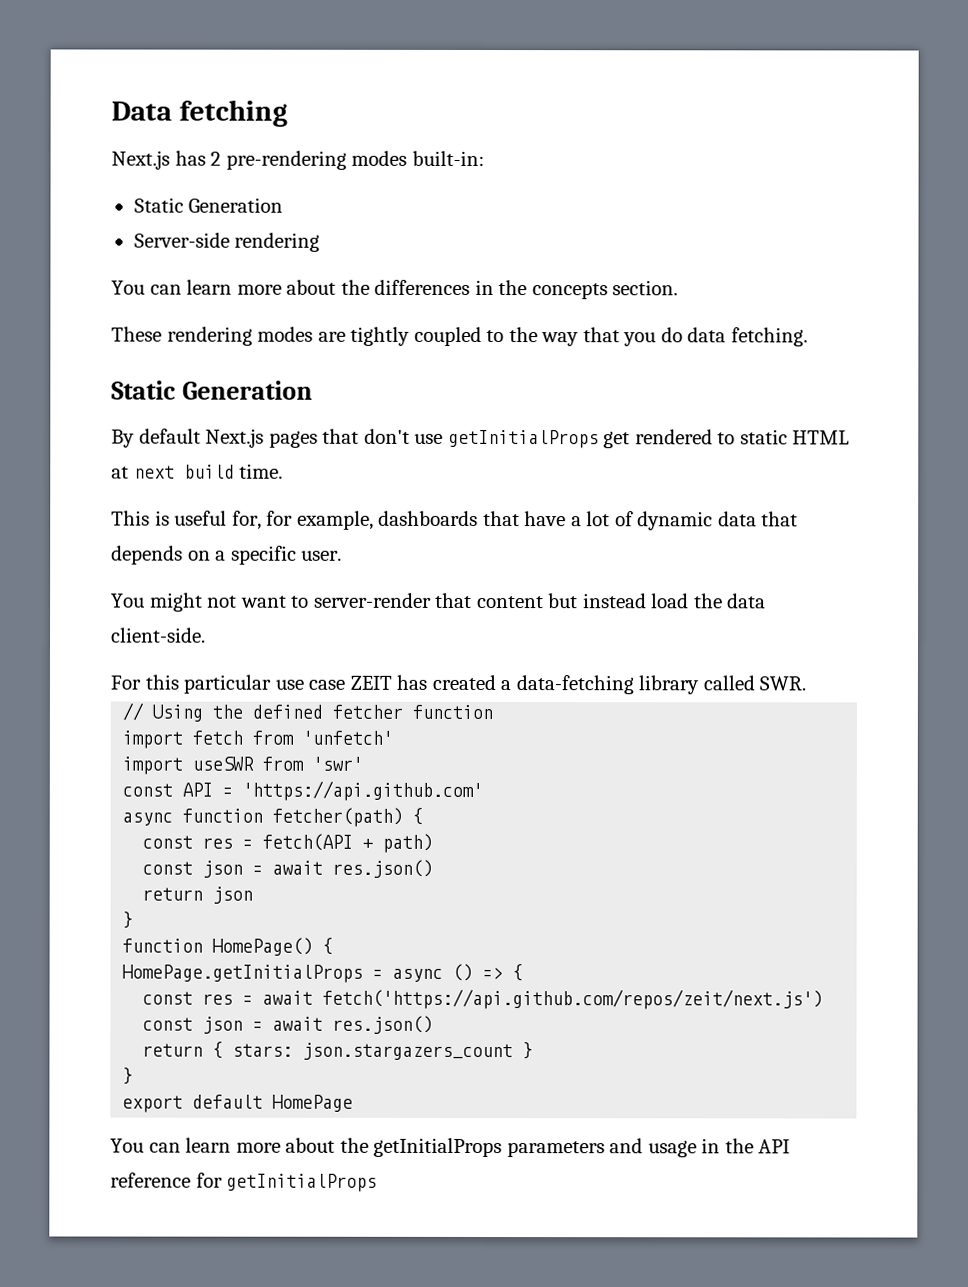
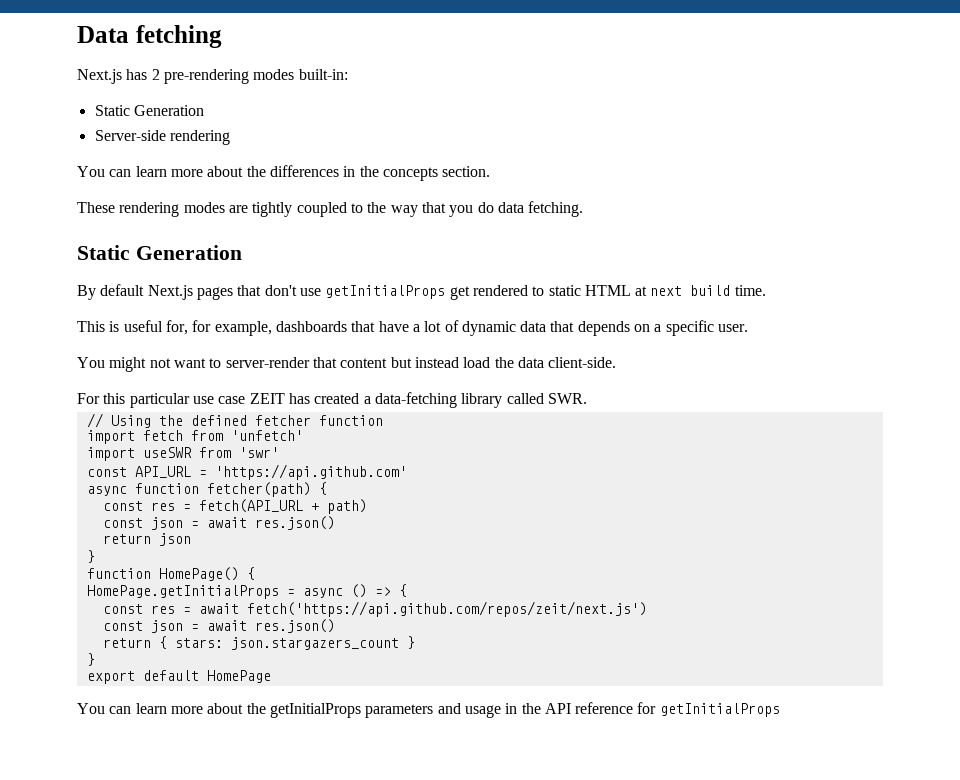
[182,782,214,797] API -> [134,466,191,478] API_URL
[262,833,354,851] fetch(API -> [198,499,303,513] fetch(API_URL

